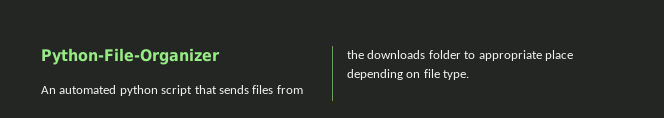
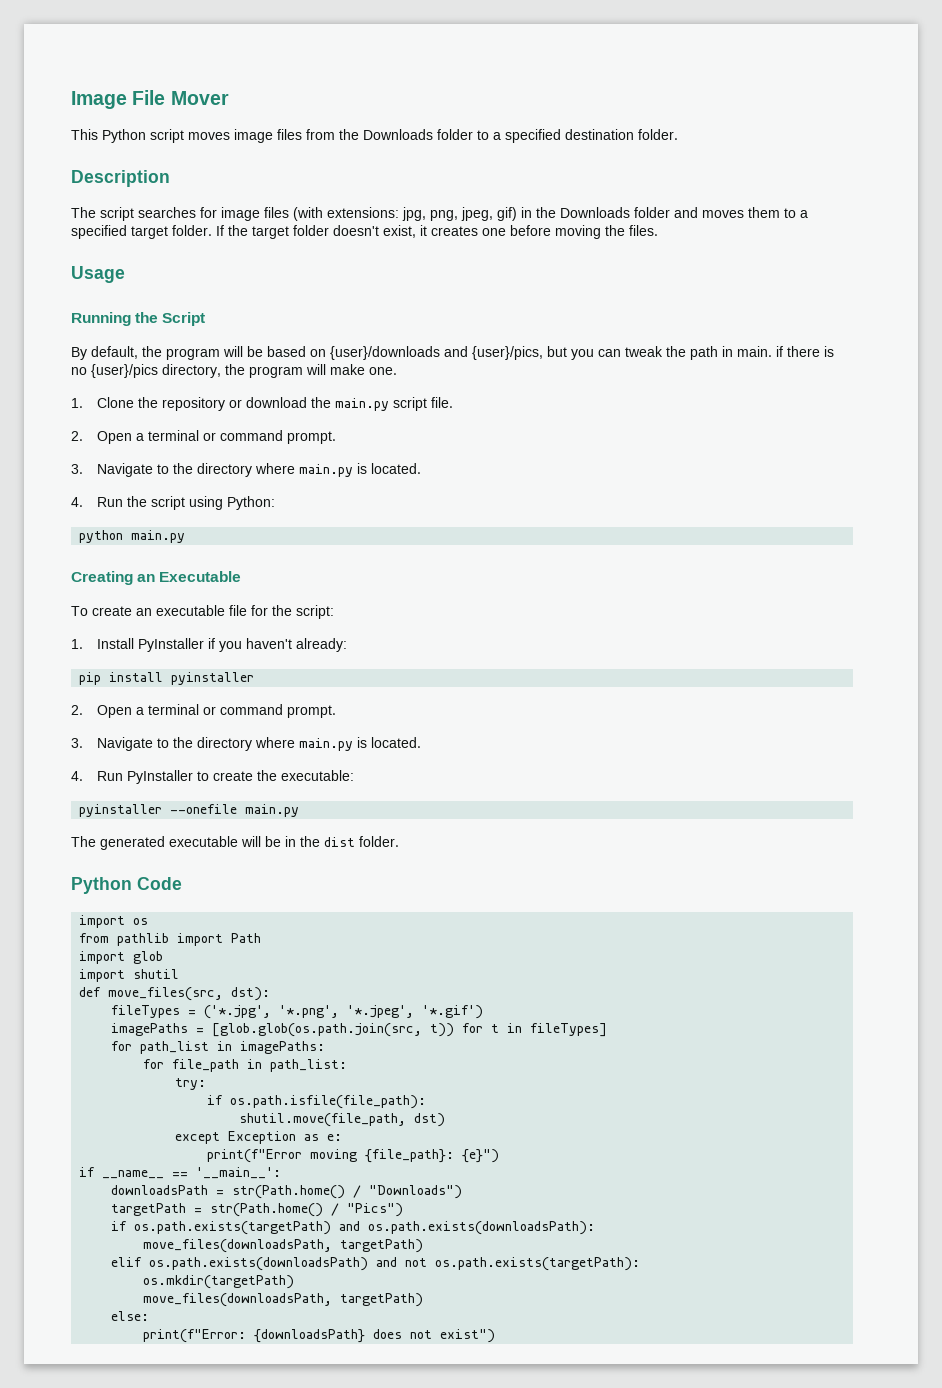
[41,48,220,65] [41,85,249,96] Python-File-Organizer // An automated python script that sends -> [71,90,229,109] [71,129,273,143] Image File Mover // This Python script moves image
[367,50,426,59] downloads -> [363,129,433,140] Downloads
[478,50,573,61] [347,69,470,80] appropriate place depending on file type. -> [493,129,678,143] [71,170,170,187] [71,207,808,221] [71,225,658,239] [71,266,125,283] [71,312,206,326] [71,346,834,360] [71,364,397,378] [71,397,453,411] [71,430,336,444] [71,463,421,477] [71,496,275,510] [79,530,186,543] [71,571,242,585] [71,605,334,619] [71,638,347,652] [79,672,255,685] [71,704,336,718] [71,737,421,751] [71,770,354,784] [79,804,300,817] [71,836,399,850] [71,877,182,894] [79,915,149,928] [79,933,262,946] [79,951,164,964] [79,969,180,982] [79,987,271,1001] [111,1005,484,1019] [111,1023,608,1037] [111,1041,326,1054] [143,1059,348,1072] [175,1078,207,1090] [207,1095,427,1109] [239,1113,446,1127] [175,1131,343,1144] [207,1149,500,1163] [79,1167,282,1179] [111,1185,463,1199] [111,1203,404,1217] [111,1221,596,1235] [143,1239,424,1253] [111,1257,641,1271] [143,1275,295,1289] [143,1293,424,1307] [111,1311,150,1321] [143,1329,496,1343] a specified destination folder. // Description // The script searches for image files (with extensions: jpg, png, jpeg, gif) in the Downloads folder and moves them to a specified target folder. If the target folder doesn't exist, it creates one before moving the files. // Usage // Running the Script // By default, the program will be based on {user}/downloads and {user}/pics, but you can tweak the path in main. if there is no {user}/pics directory, the program will make one. // 1. Clone the repository or download the main.py script file. // 2. Open a terminal or command prompt. // 3. Navigate to the directory where main.py is located. // 4. Run the script using Python: // python main.py // Creating an Executable // To create an executable file for the script: // 1. Install PyInstaller if you haven't already: // pip install pyinstaller // 2. Open a terminal or command prompt. // 3. Navigate to the directory where main.py is located. // 4. Run PyInstaller to create the executable: // pyinstaller --onefile main.py // The generated executable will be in the dist folder. // Python Code // import os // from pathlib import Path // import glob // import shutil // def move_files(src, dst): // fileTypes = ('*.jpg', '*.png', '*.jpeg', '*.gif') // imagePaths = [glob.glob(os.path.join(src, t)) for t in fileTypes] // for path_list in imagePaths: // for file_path in path_list: // try: // if os.path.isfile(file_path): // shutil.move(file_path, dst) // except Exception as e: // print(f"Error moving {file_path}: {e}") // if __name__ == '__main__': // downloadsPath = str(Path.home() / "Downloads") // targetPath = str(Path.home() / "Pics") // if os.path.exists(targetPath) and os.path.exists(downloadsPath): // move_files(downloadsPath, targetPath) // elif os.path.exists(downloadsPath) and not os.path.exists(targetPath): // os.mkdir(targetPath) // move_files(downloadsPath, targetPath) // else: // print(f"Error: {downloadsPath} does not exist")

